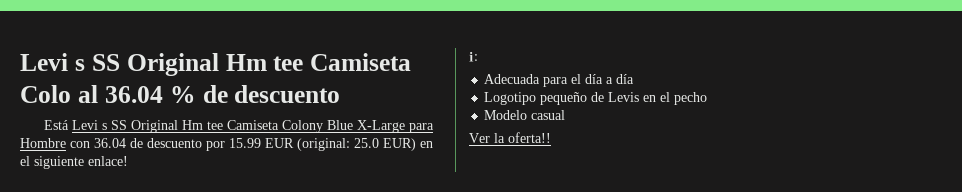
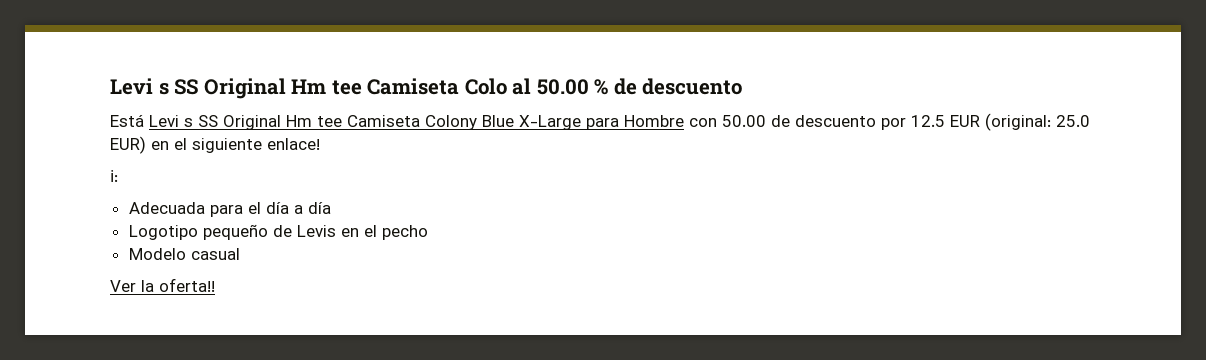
[104,86,163,103] 36.04 -> [536,79,589,95] 50.00
[94,138,126,148] 36.04 -> [722,115,766,127] 50.00
[229,138,261,148] 15.99 -> [911,115,945,127] 12.5

